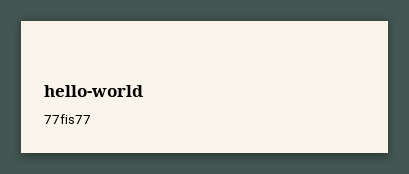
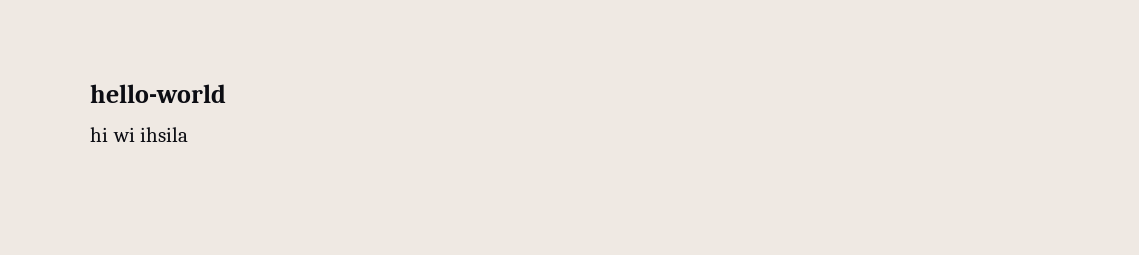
[44,114,91,124] 77fis77 -> [90,127,189,142] hi wi ihsila

